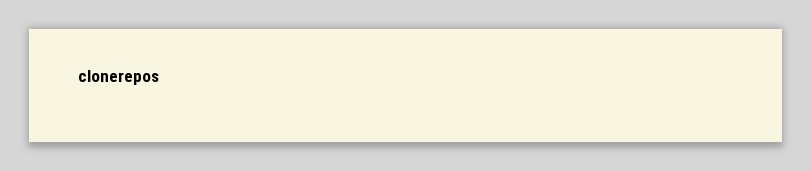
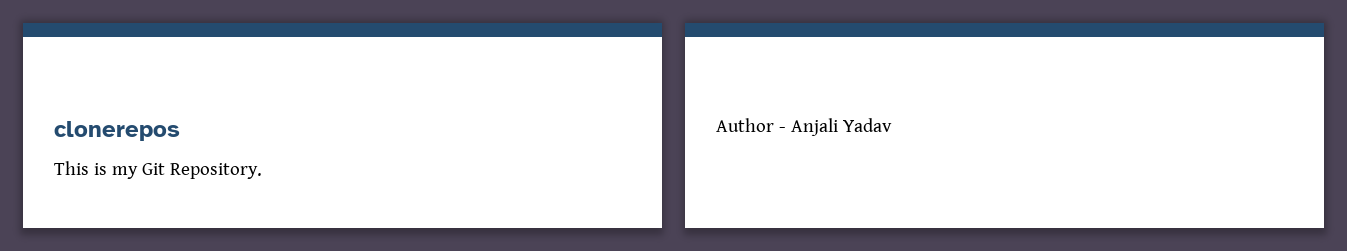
(159, 77) none -> [54,161,262,179] [716,118,892,136] // This is my Git Repository. // Author - Anjali Yadav

